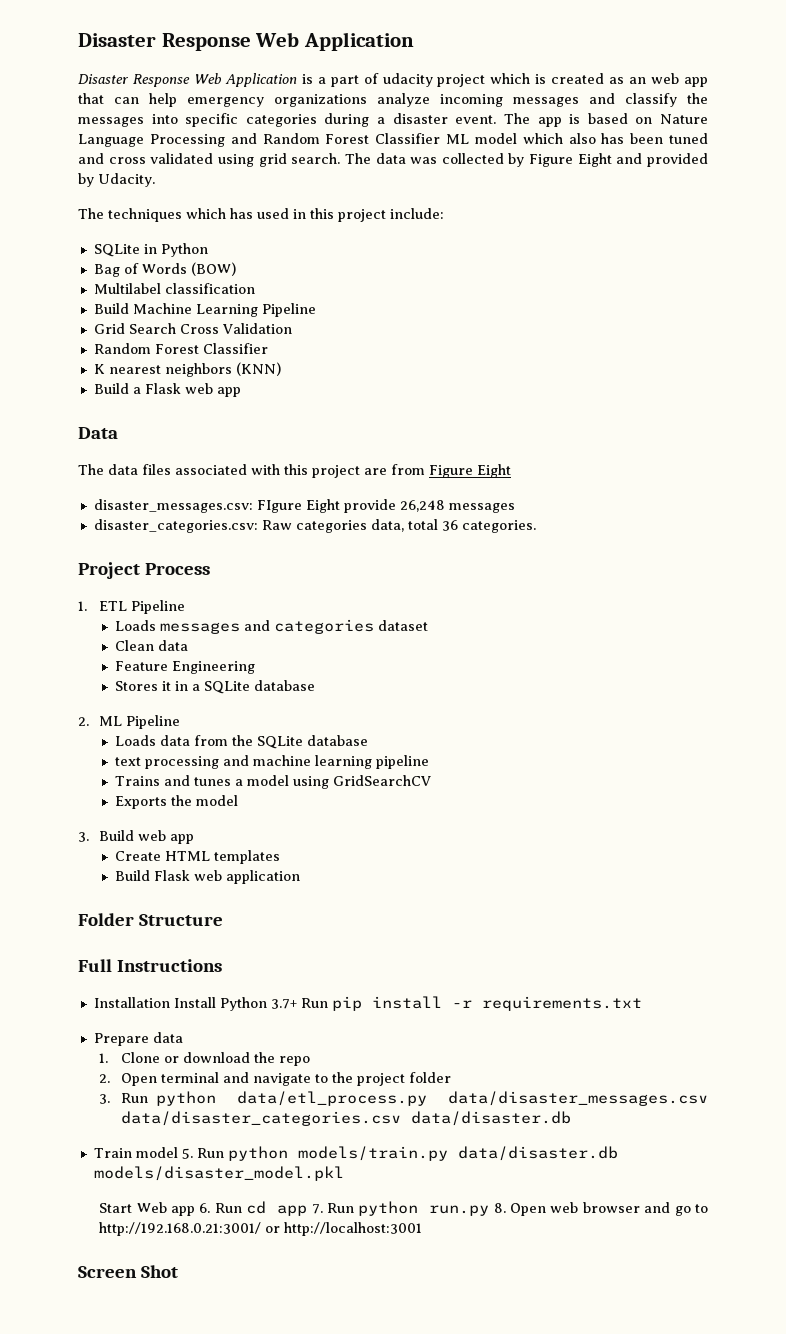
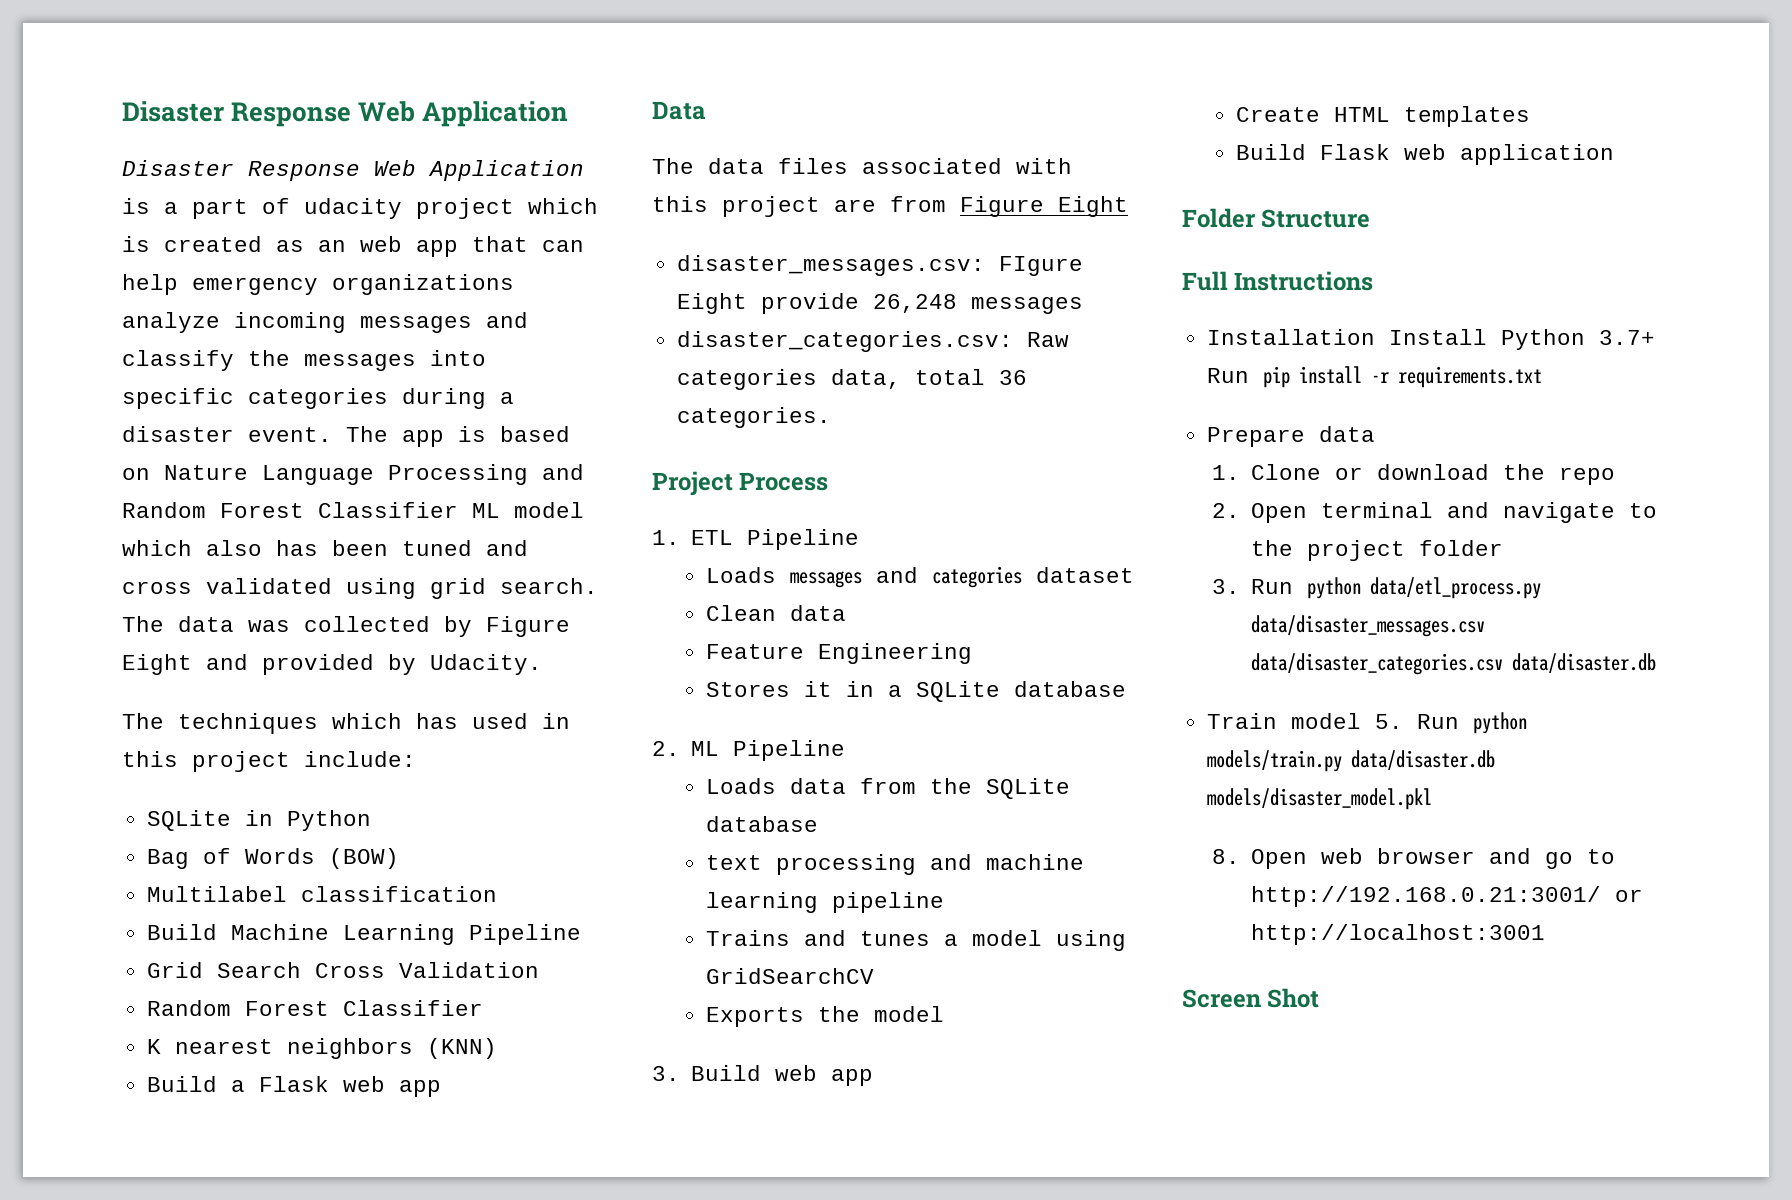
[99,1201,490,1216] Start Web app 6. Run cd app 7. Run python run.py -> (1432, 799) none

